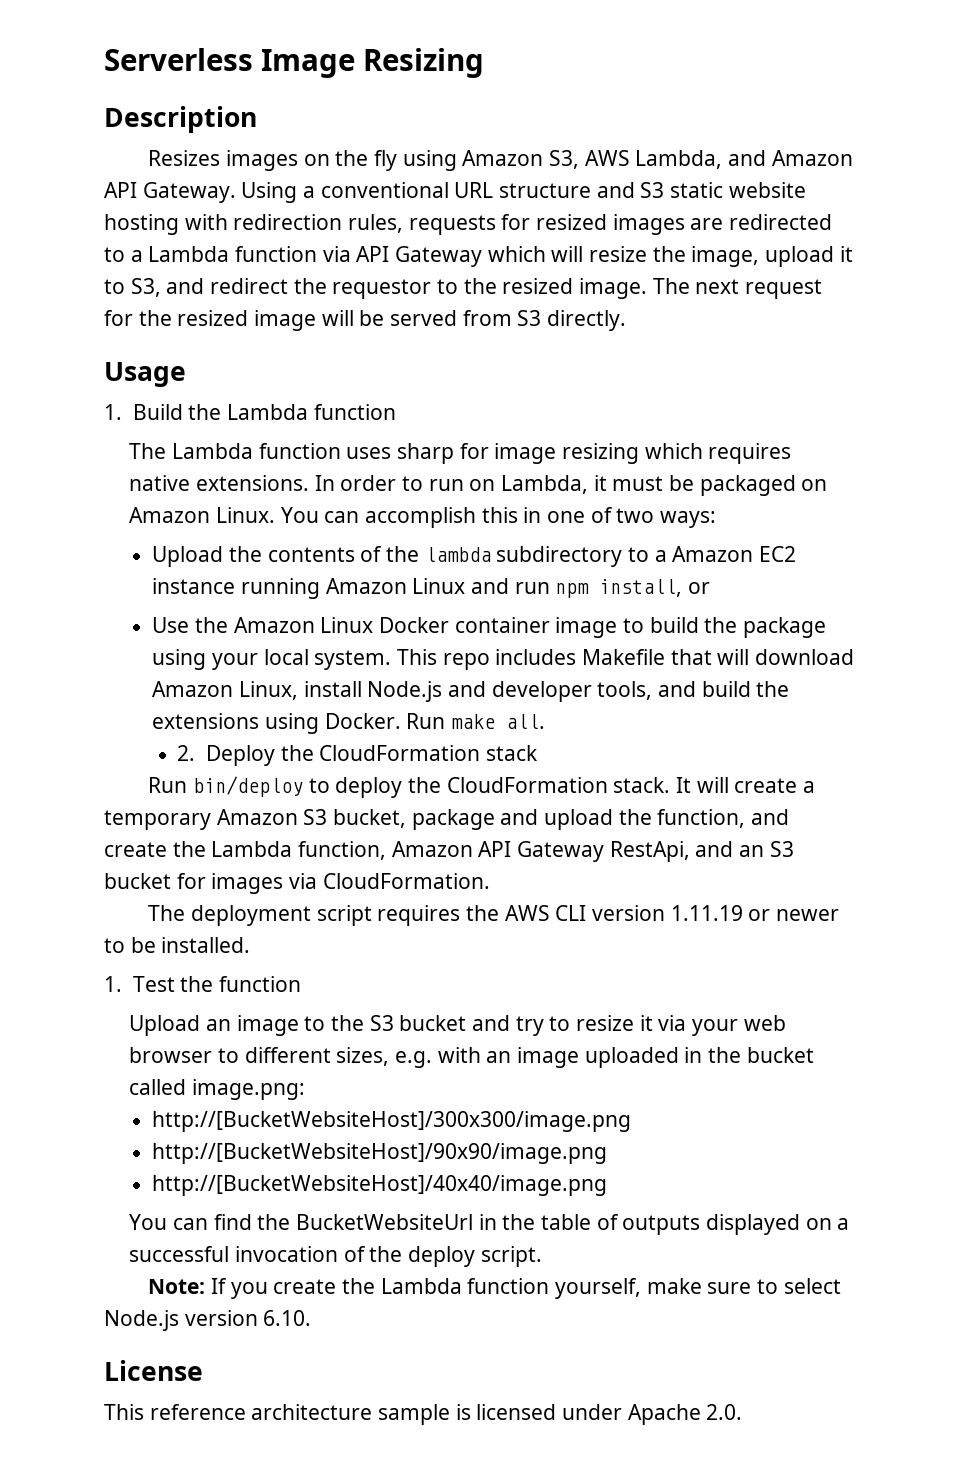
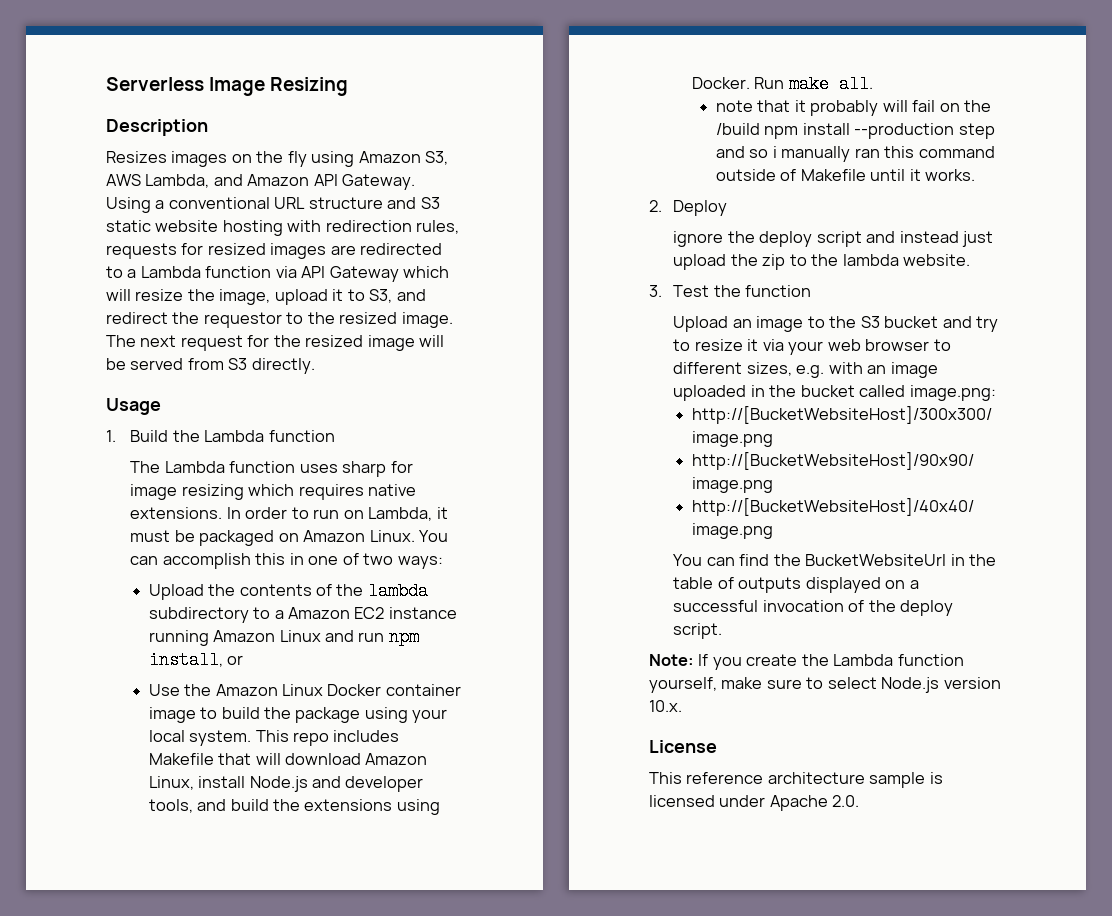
[177,745,538,766] [148,776,815,798] [104,809,790,830] [104,841,794,862] [104,873,490,894] [148,905,839,926] [104,937,251,953] [104,976,122,992] 2. Deploy the CloudFormation stack // Run bin/deploy to deploy the CloudFormation stack. It will create a temporary Amazon S3 bucket, package and upload the function, and create the Lambda function, Amazon API Gateway RestApi, and an S3 bucket for images via CloudFormation. // The deployment script requires the AWS CLI version 1.11.19 or newer to be installed. // 1. -> [716,100,992,116] [716,123,995,139] [716,146,995,162] [716,169,976,181] [649,200,728,216] [673,231,994,247] [673,254,971,270] [649,285,662,297] note that it probably will fail on the /build npm install --production step and so i manually ran this command outside of Makefile until it works. // 2. Deploy // ignore the deploy script and instead just upload the zip to the lambda website. // 3.
[263,1310,312,1326] 6.10. -> [649,700,682,712] 10.x.

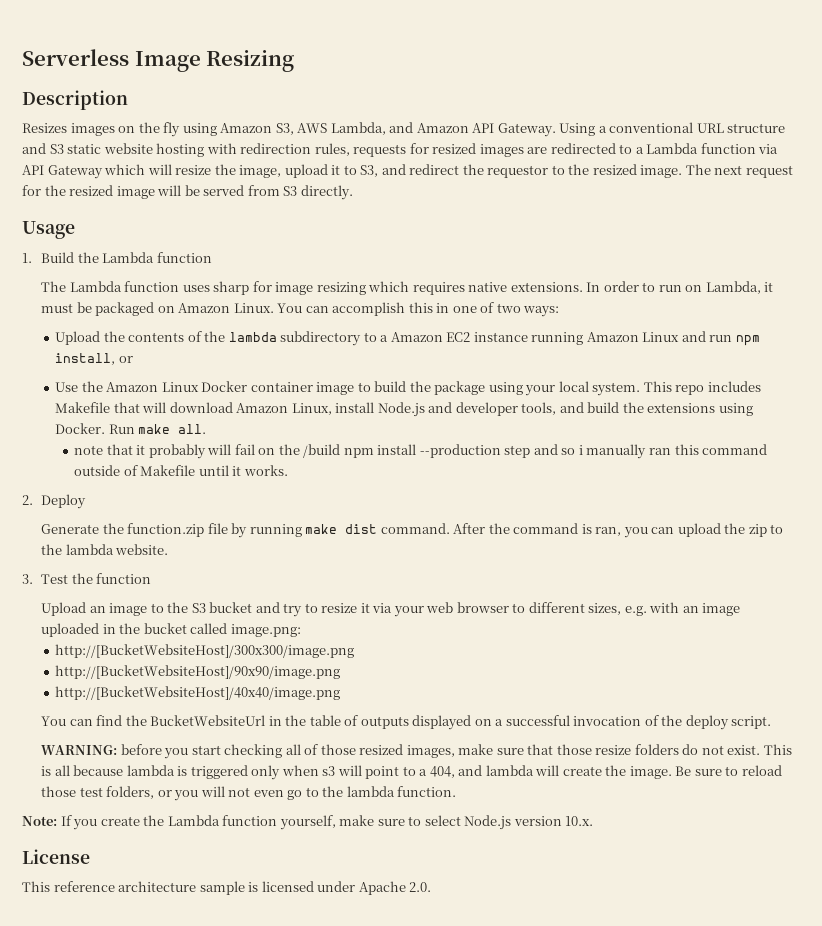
[673,231,994,247] ignore the deploy script and instead just -> [41,523,675,538] Generate the function.zip file by running make dist command. After the command is ran, you can
(723, 631) none -> [41,744,792,759] [41,765,782,780] [41,786,457,801] // WARNING: before you start checking all of those resized images, make sure that those resize folders do not exist. This is all because lambda is triggered only when s3 will point to a 404, and lambda will create the image. Be sure to reload those test folders, or you will not even go to the lambda function.

